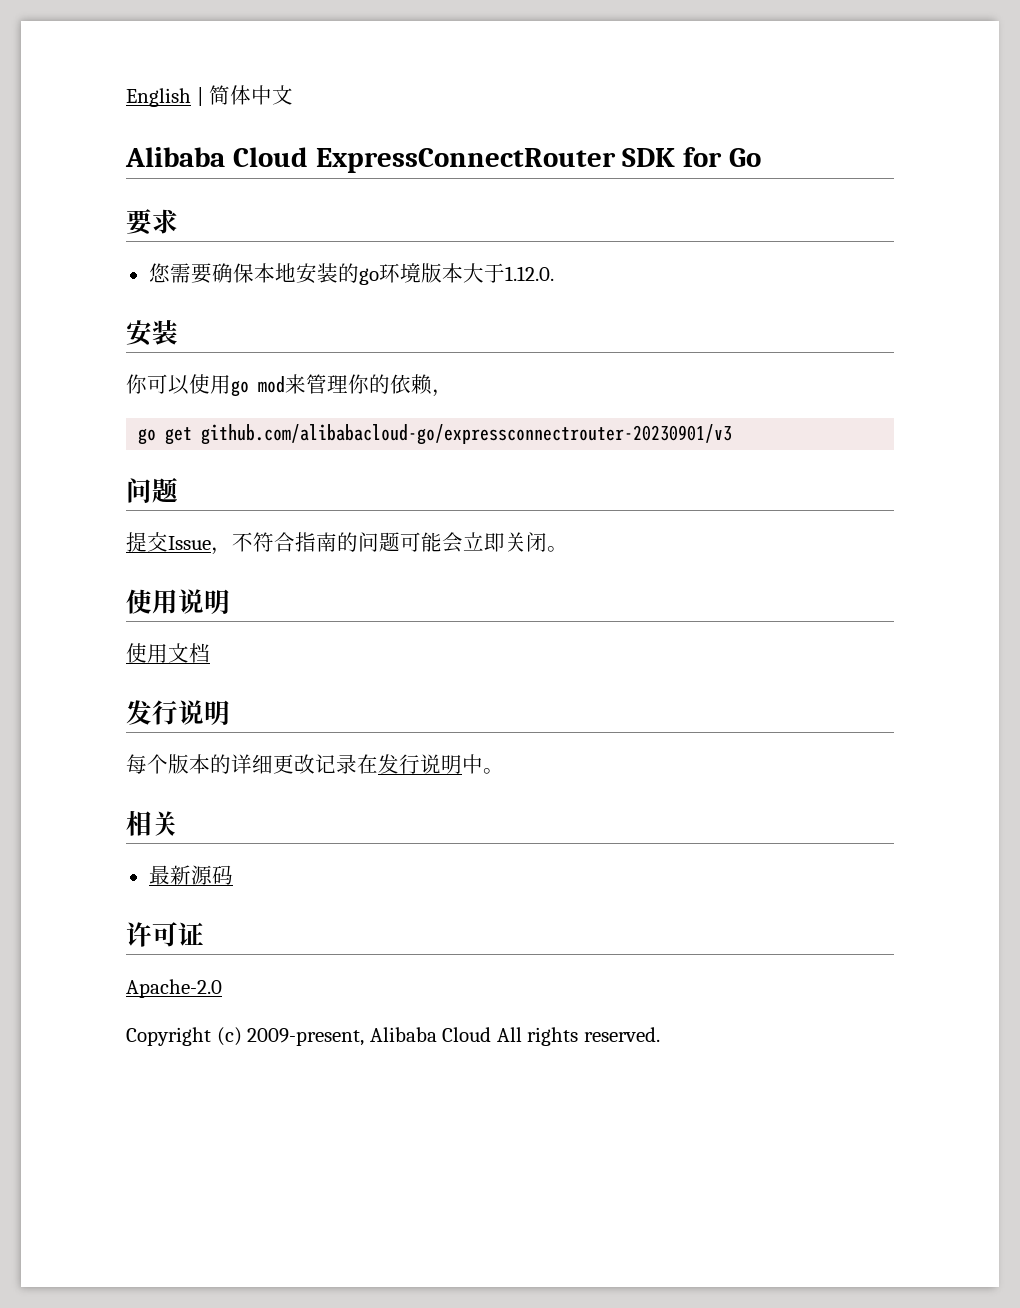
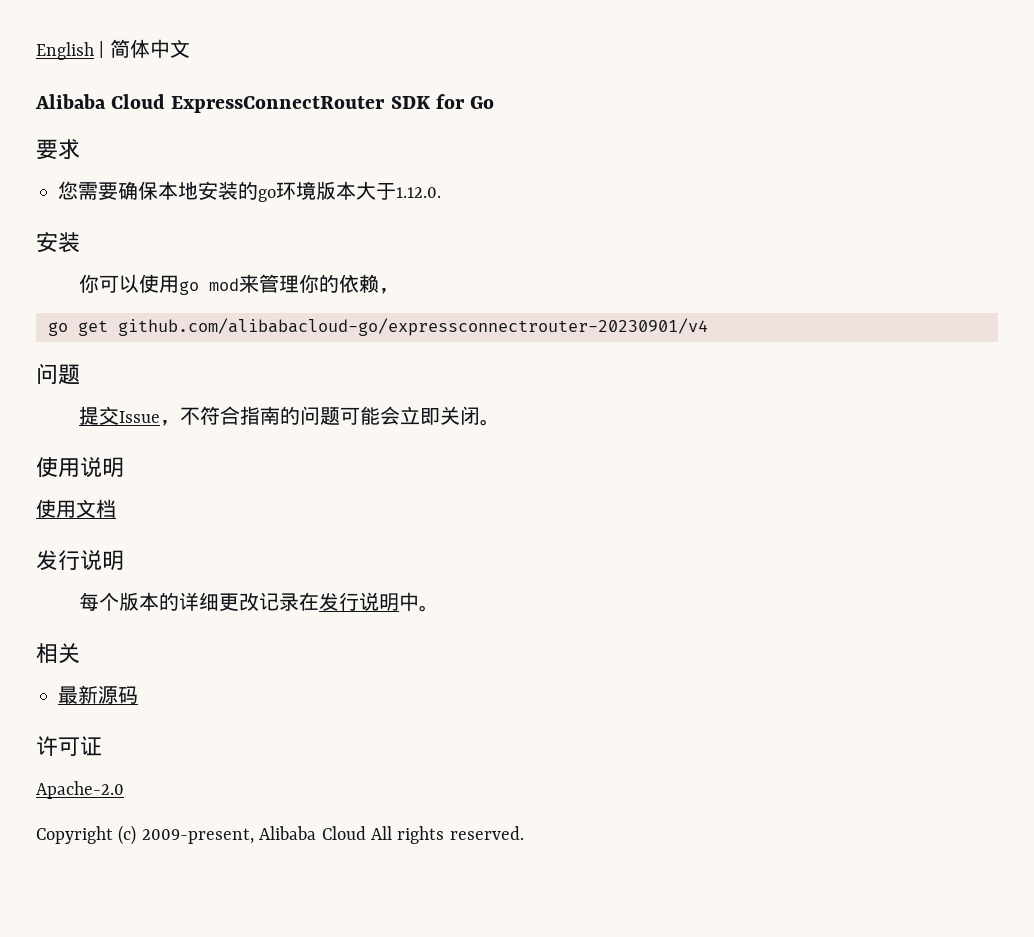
[201,424,733,445] github.com/alibabacloud-go/expressconnectrouter-20230901/v3 -> [118,318,708,336] github.com/alibabacloud-go/expressconnectrouter-20230901/v4

